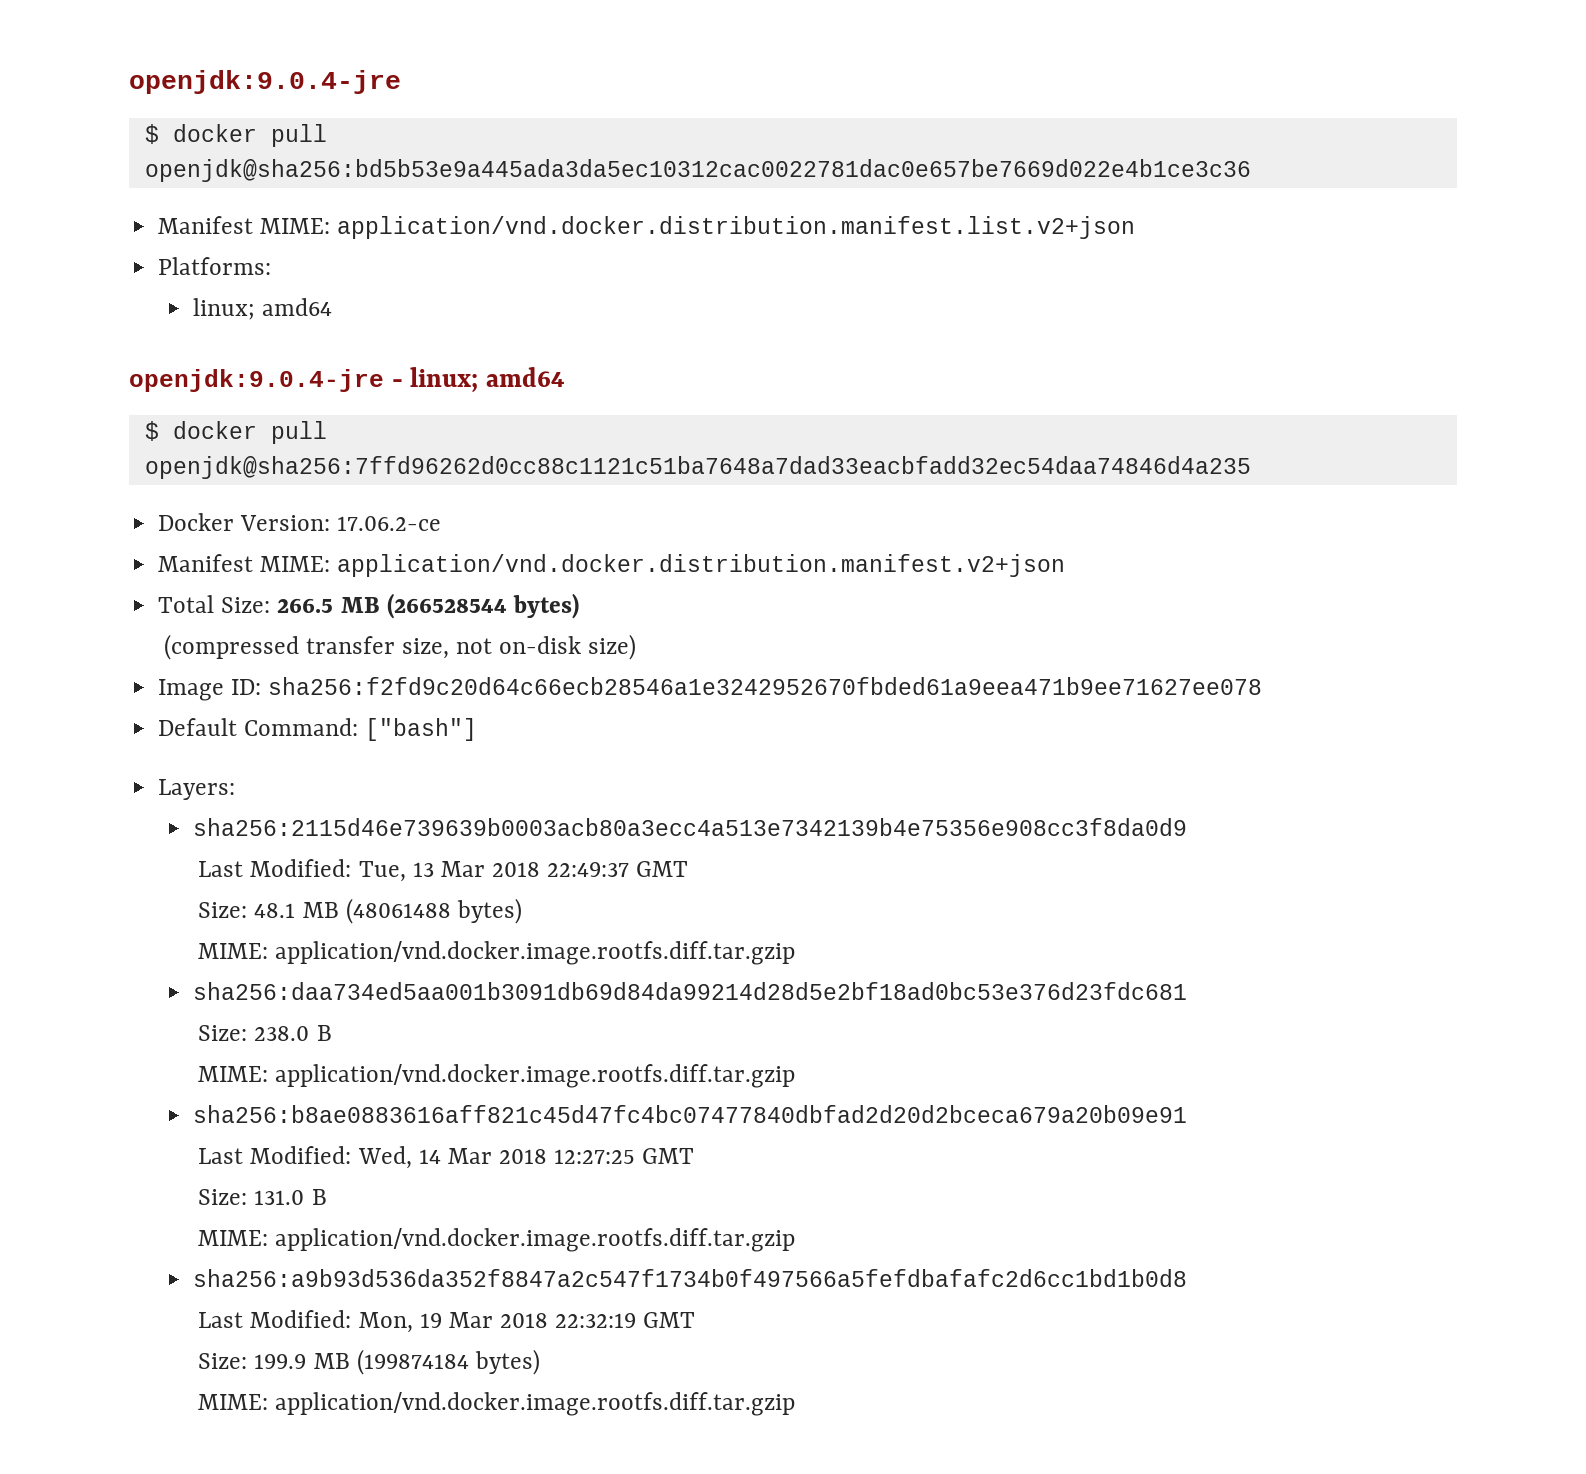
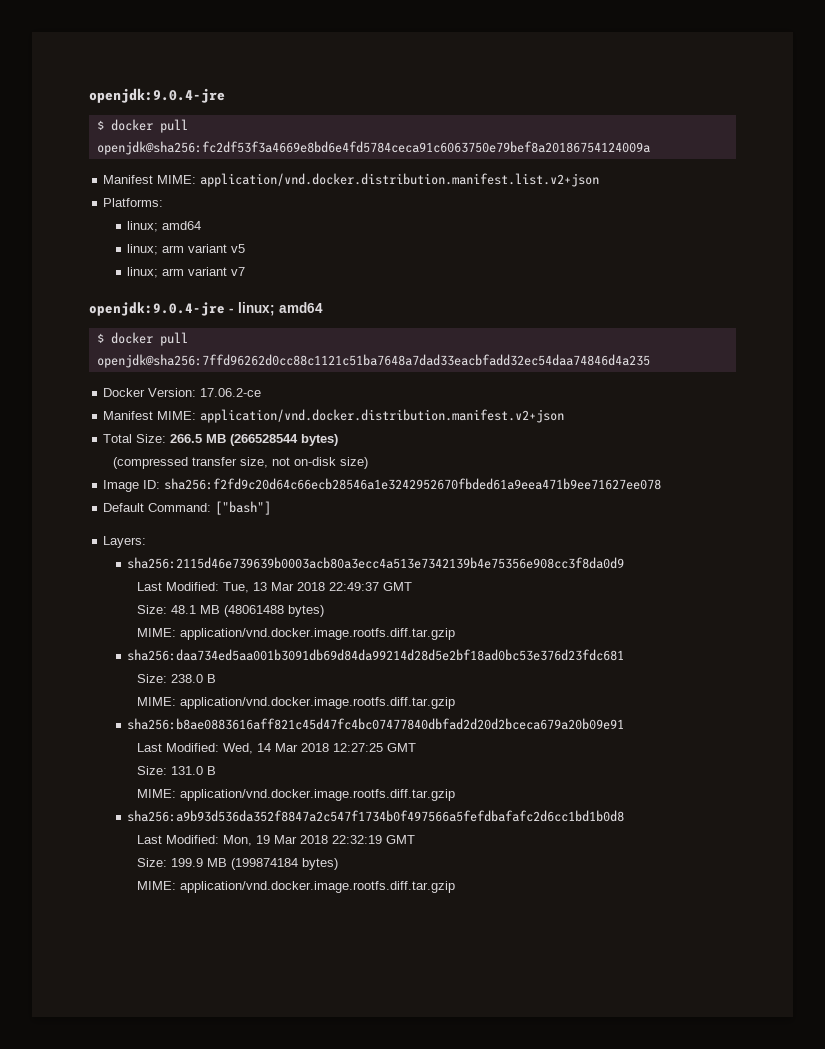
[144,159,1251,182] openjdk@sha256:bd5b53e9a445ada3da5ec10312cac0022781dac0e657be7669d022e4b1ce3c36 -> [96,141,650,155] openjdk@sha256:fc2df53f3a4669e8bd6e4fd5784ceca91c6063750e79bef8a20186754124009a
(332, 307) none -> [127,244,246,255] [127,267,246,278] // linux; arm variant v5 // linux; arm variant v7

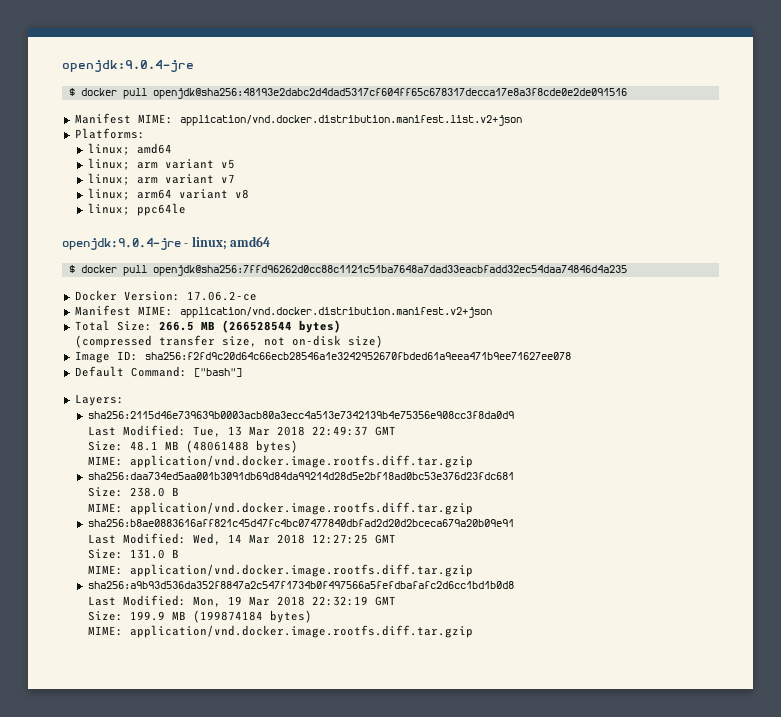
[96,141,650,155] openjdk@sha256:fc2df53f3a4669e8bd6e4fd5784ceca91c6063750e79bef8a20186754124009a -> [152,88,627,99] openjdk@sha256:48193e2dabc2d4dad5317cf604ff65c678317decca17e8a3f8cde0e2de091516
(246, 271) none -> [87,188,249,200] [87,203,186,216] // linux; arm64 variant v8 // linux; ppc64le

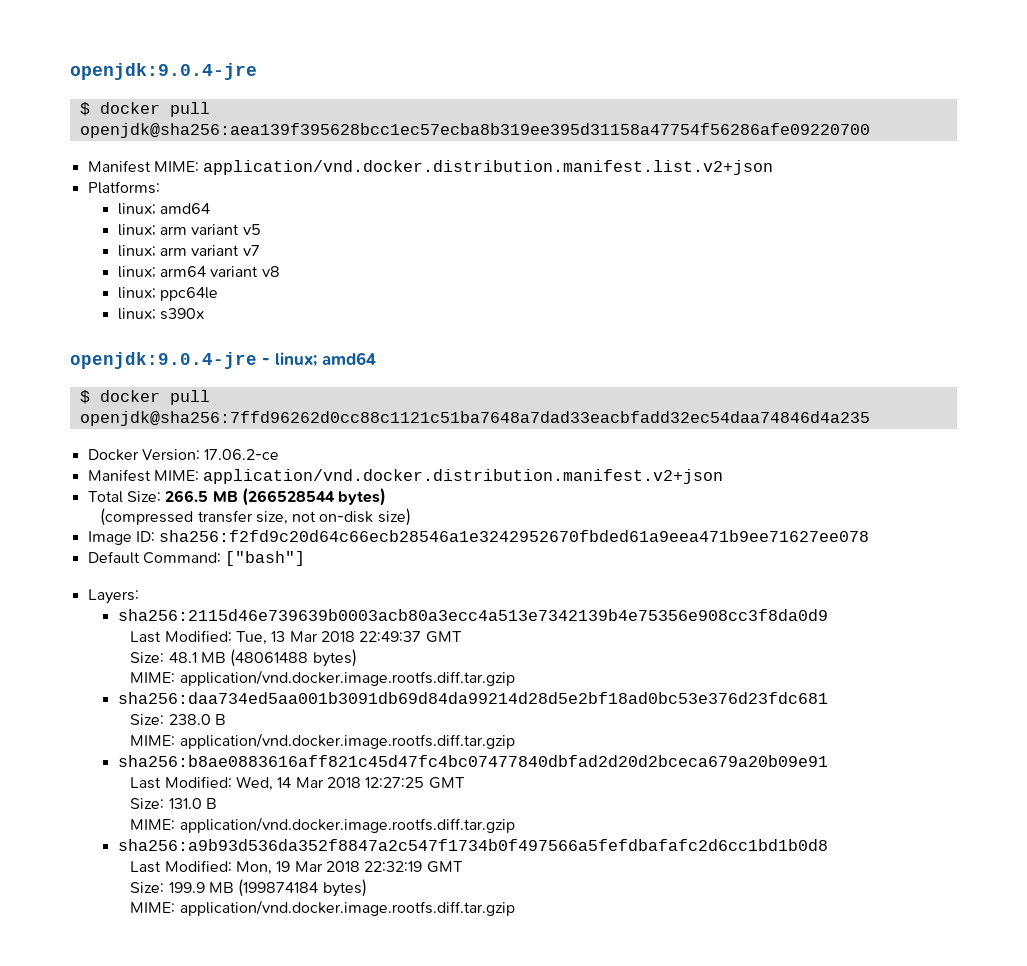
[152,88,627,99] openjdk@sha256:48193e2dabc2d4dad5317cf604ff65c678317decca17e8a3f8cde0e2de091516 -> [79,123,870,138] openjdk@sha256:aea139f395628bcc1ec57ecba8b319ee395d31158a47754f56286afe09220700
(186, 209) none -> [117,308,205,320] // linux; s390x

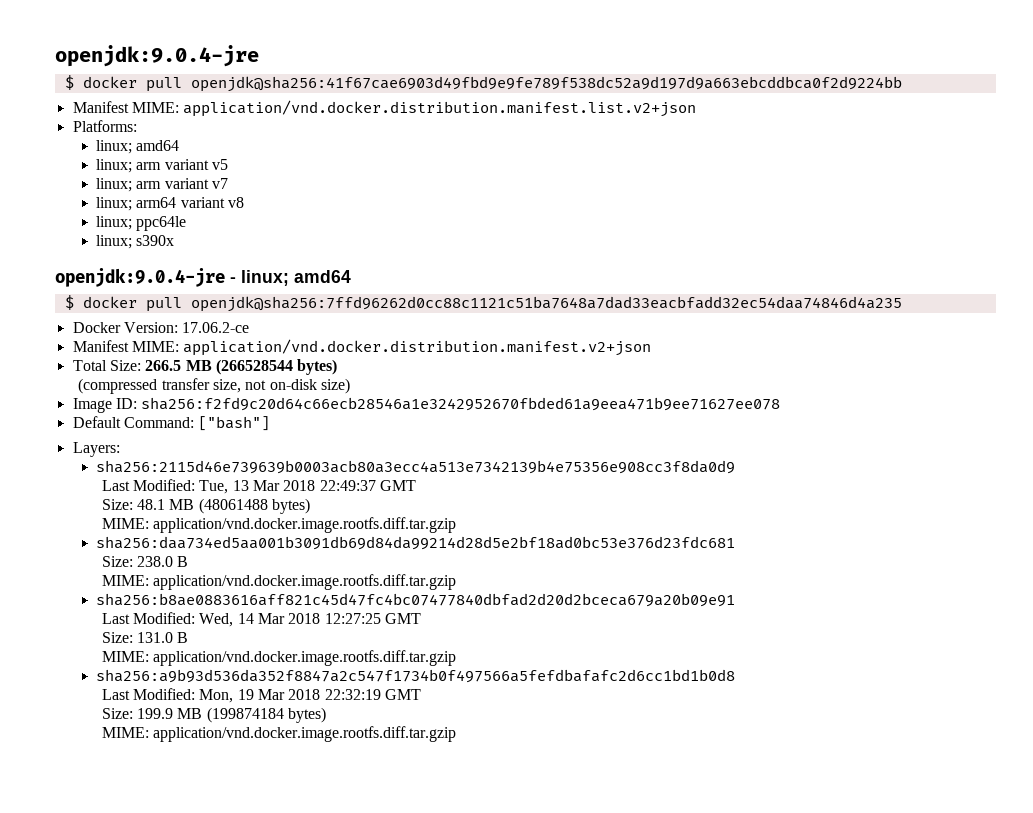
[79,123,870,138] openjdk@sha256:aea139f395628bcc1ec57ecba8b319ee395d31158a47754f56286afe09220700 -> [190,76,902,92] openjdk@sha256:41f67cae6903d49fbd9e9fe789f538dc52a9d197d9a663ebcddbca0f2d9224bb

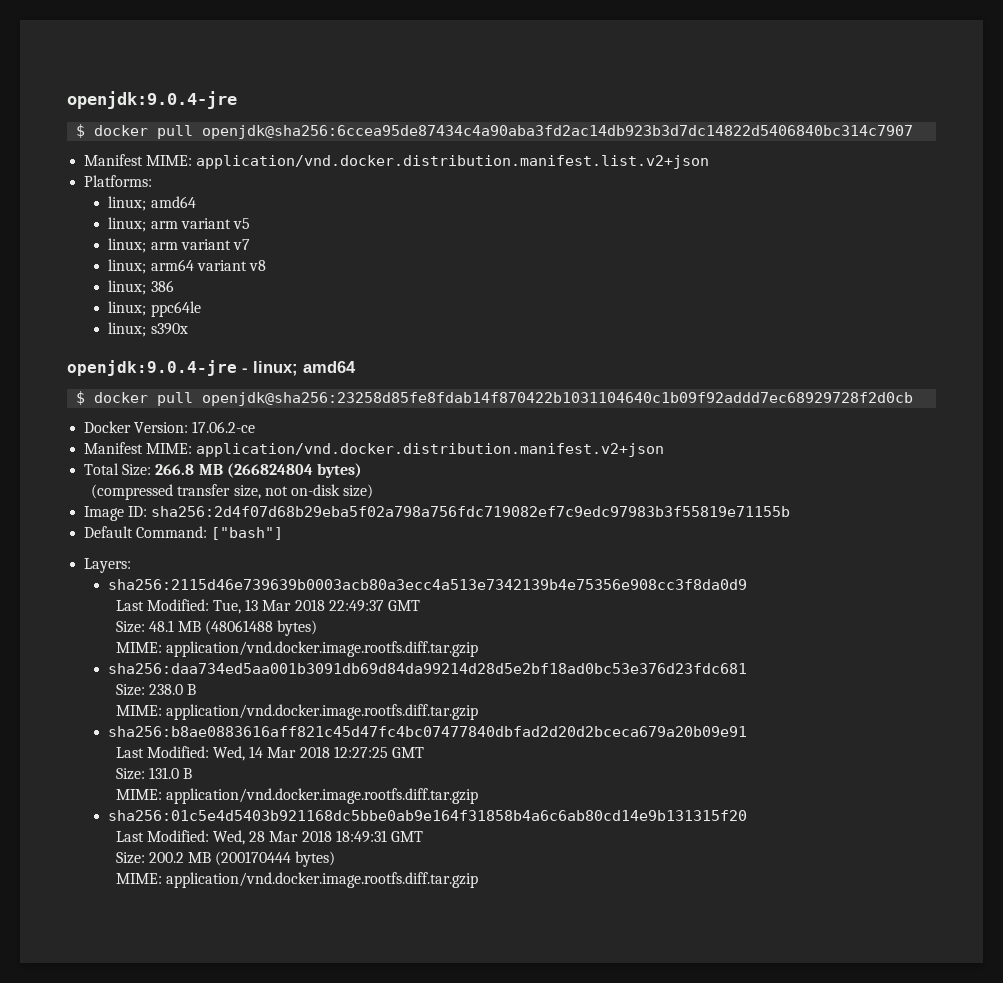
[190,76,902,92] openjdk@sha256:41f67cae6903d49fbd9e9fe789f538dc52a9d197d9a663ebcddbca0f2d9224bb -> [202,125,914,139] openjdk@sha256:6ccea95de87434c4a90aba3fd2ac14db923b3d7dc14822d5406840bc314c7907
(244, 202) none -> [108,280,174,295] // linux; 386
[190,296,902,312] openjdk@sha256:7ffd96262d0cc88c1121c51ba7648a7dad33eacbfadd32ec54daa74846d4a235 -> [202,392,914,406] openjdk@sha256:23258d85fe8fdab14f870422b1031104640c1b09f92addd7ec68929728f2d0cb
[145,359,293,375] 266.5 MB (266528544 -> [155,463,313,478] 266.8 MB (266824804
[141,397,781,411] sha256:f2fd9c20d64c66ecb28546a1e3242952670fbded61a9eea471b9ee71627ee078 -> [151,506,791,517] sha256:2d4f07d68b29eba5f02a798a756fdc719082ef7c9edc97983b3f55819e71155b
[95,669,735,683] [101,688,421,703] [101,707,284,723] sha256:a9b93d536da352f8847a2c547f1734b0f497566a5fefdbafafc2d6cc1bd1b0d8 // Last Modified: Mon, 19 Mar 2018 22:32:19 GMT // Size: 199.9 MB (199874184 -> [108,810,748,821] [115,830,423,845] [115,851,292,866] sha256:01c5e4d5403b921168dc5bbe0ab9e164f31858b4a6c6ab80cd14e9b131315f20 // Last Modified: Wed, 28 Mar 2018 18:49:31 GMT // Size: 200.2 MB (200170444

